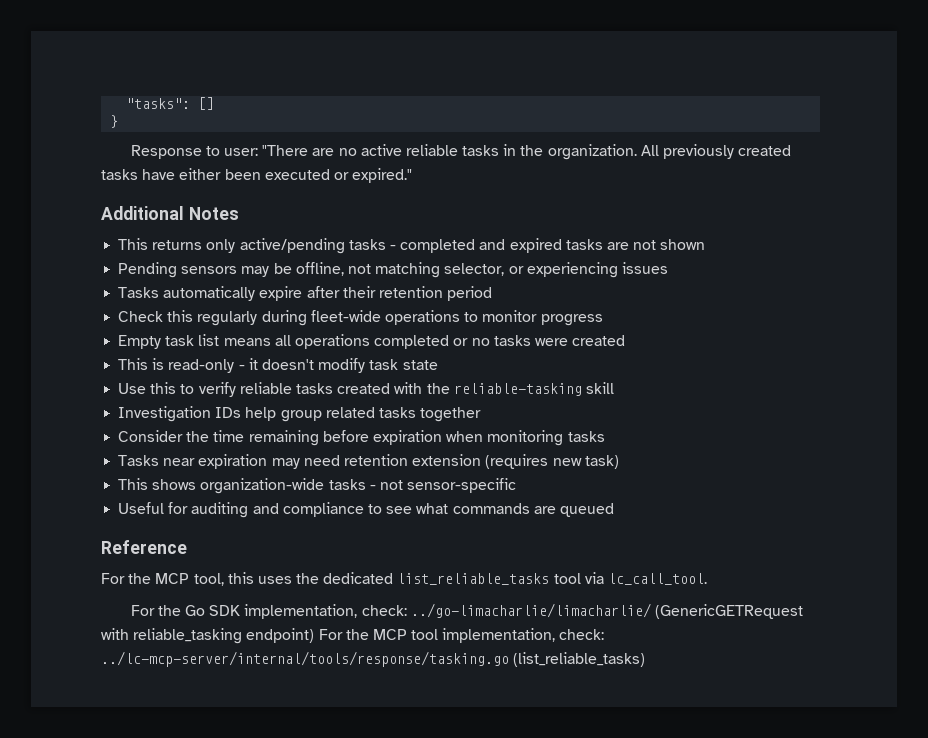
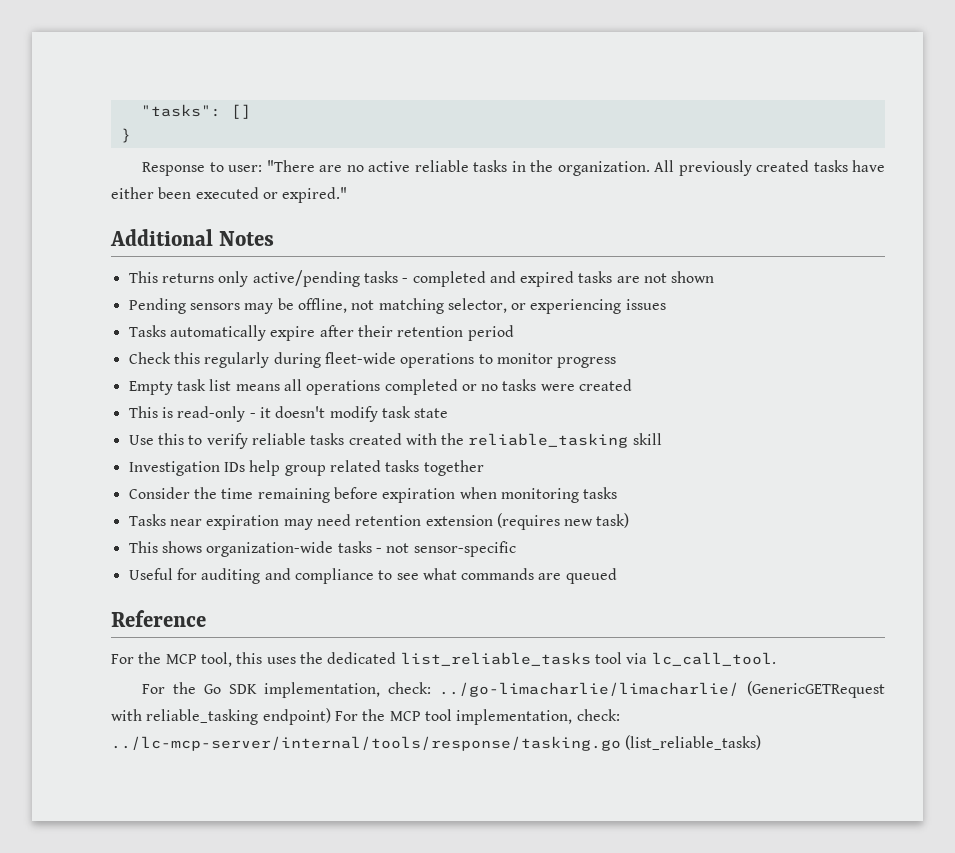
[453,383,582,396] reliable-tasking -> [468,433,629,448] reliable_tasking

